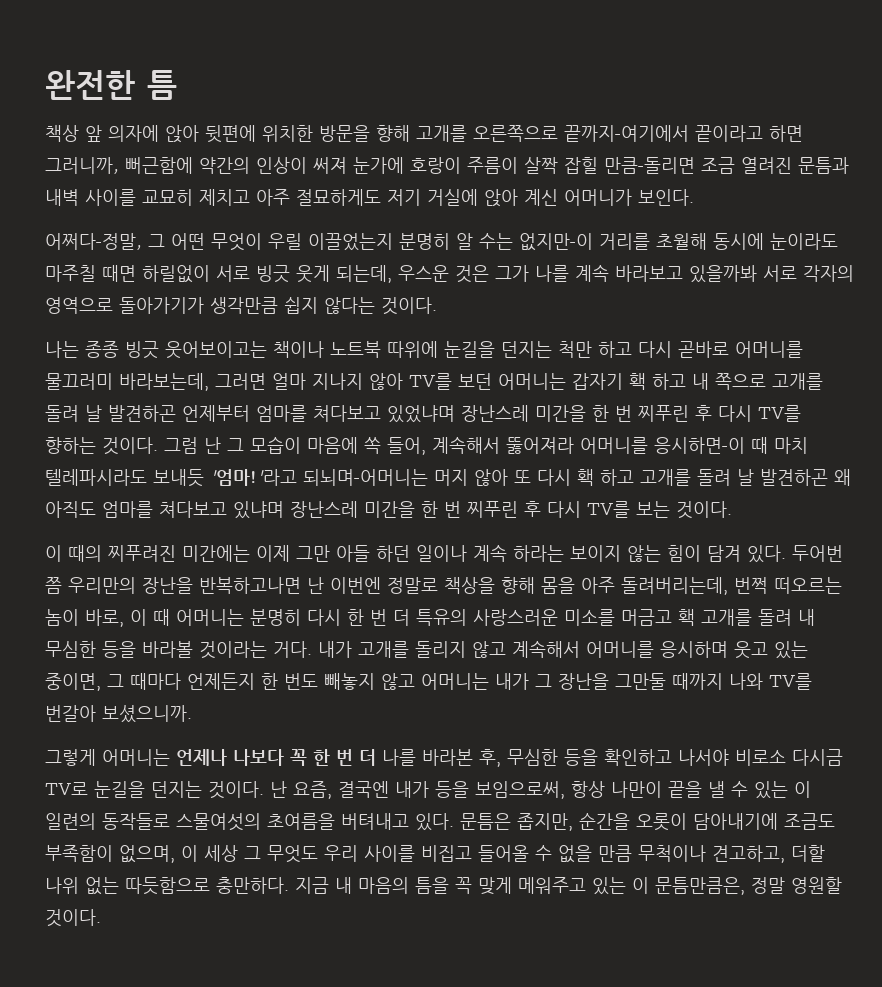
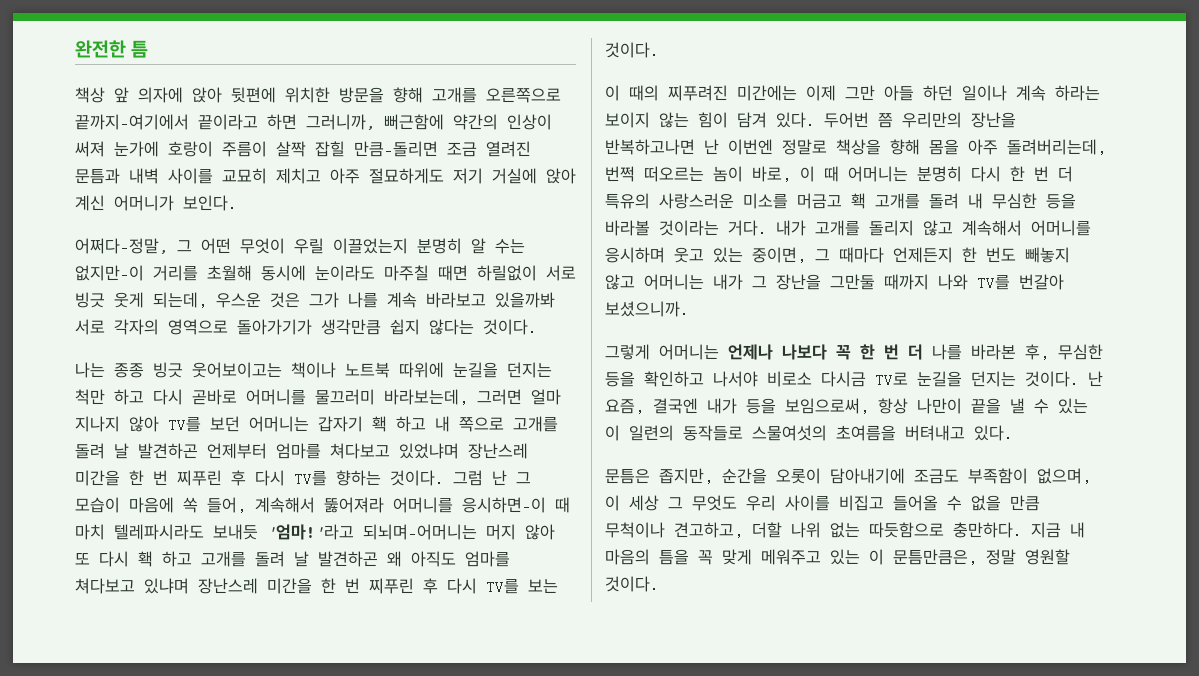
(454, 822) none -> (1013, 433) //

